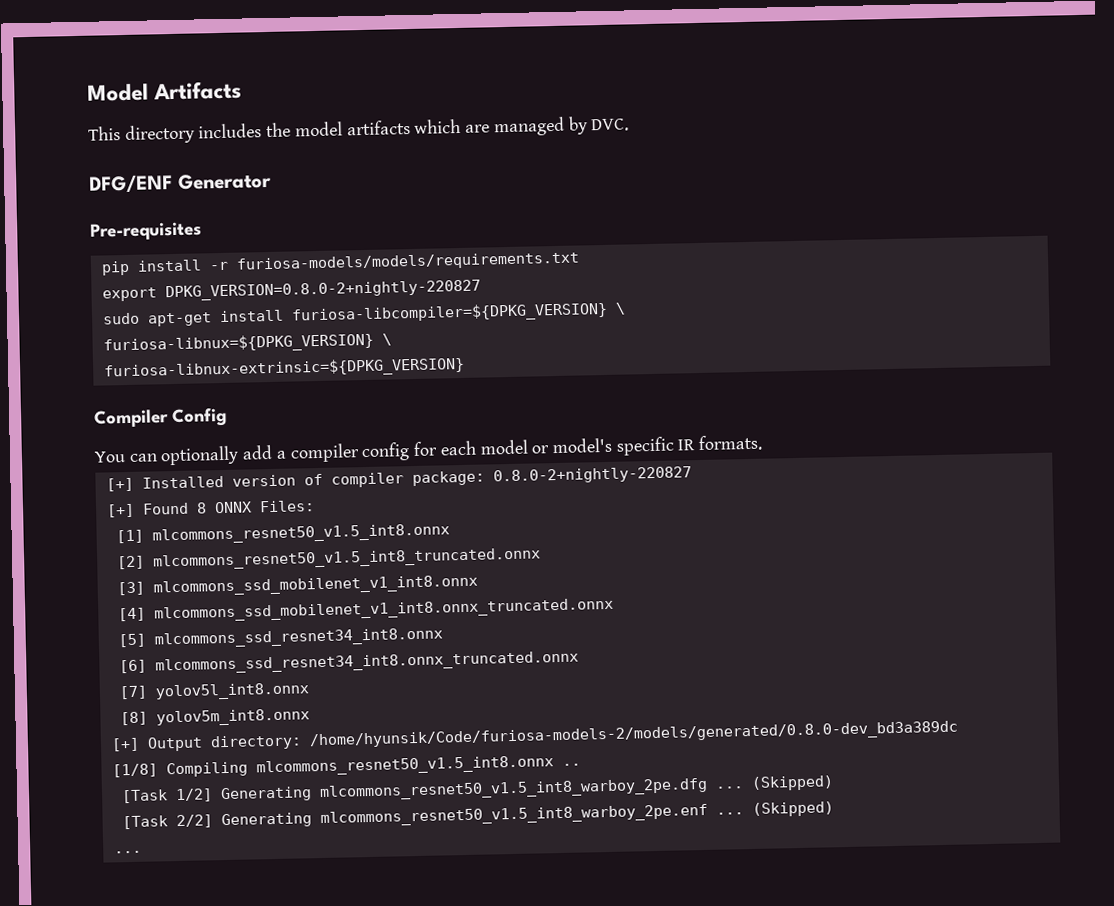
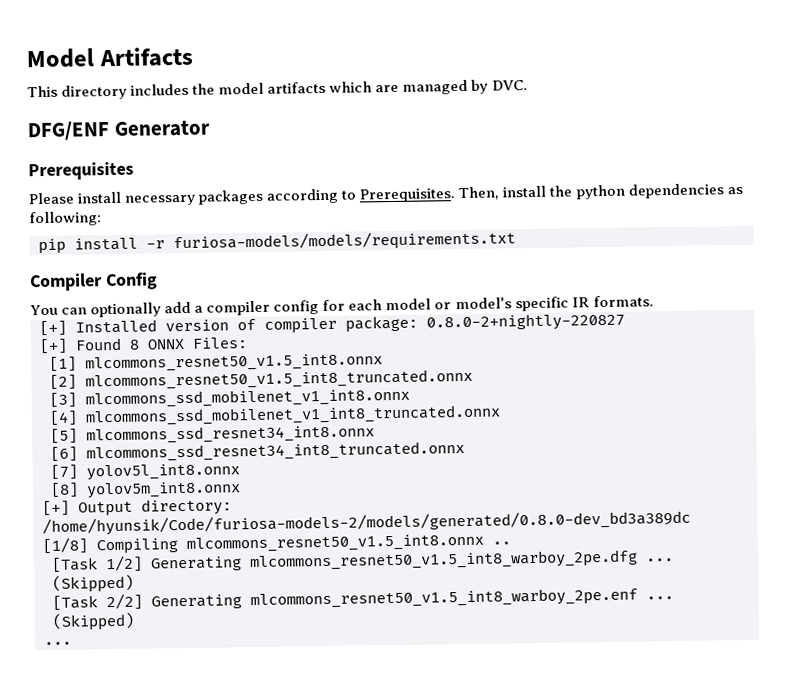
[90,221,202,241] [100,251,580,276] [101,279,481,302] [101,301,626,327] [102,332,392,355] [103,356,465,381] Pre-requisites // pip install -r furiosa-models/models/requirements.txt // export DPKG_VERSION=0.8.0-2+nightly-220827 // sudo apt-get install furiosa-libcompiler=${DPKG_VERSION} \ // furiosa-libnux=${DPKG_VERSION} \ // furiosa-libnux-extrinsic=${DPKG_VERSION} -> [28,161,134,181] [28,183,743,206] [29,211,102,227] [38,230,516,255] Prerequisites // Please install necessary packages according to Prerequisites. Then, install the python dependencies as following: // pip install -r furiosa-models/models/requirements.txt
[153,597,614,623] mlcommons_ssd_mobilenet_v1_int8.onnx_truncated.onnx -> [85,404,501,427] mlcommons_ssd_mobilenet_v1_int8_truncated.onnx
[154,650,579,675] mlcommons_ssd_resnet34_int8.onnx_truncated.onnx -> [86,440,465,463] mlcommons_ssd_resnet34_int8_truncated.onnx

